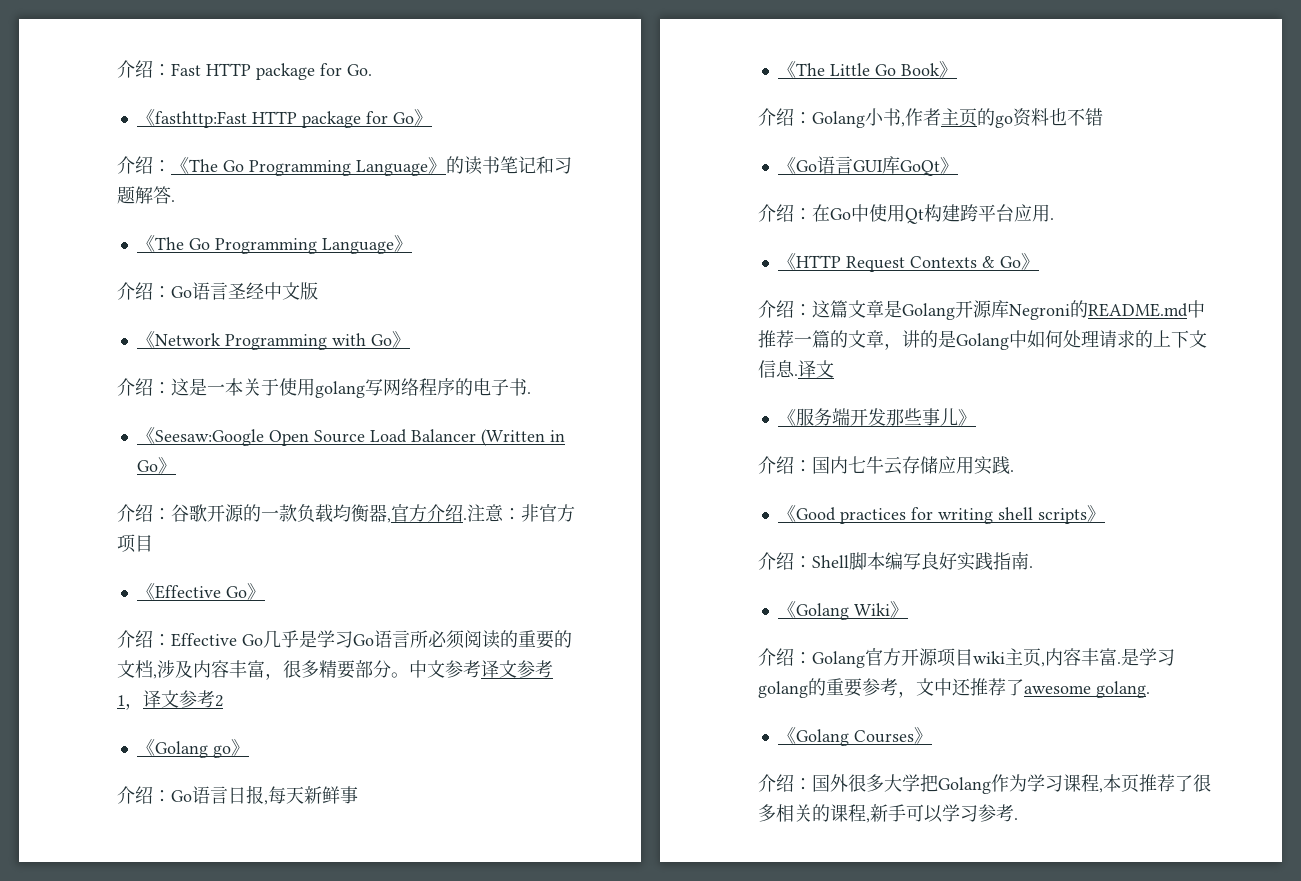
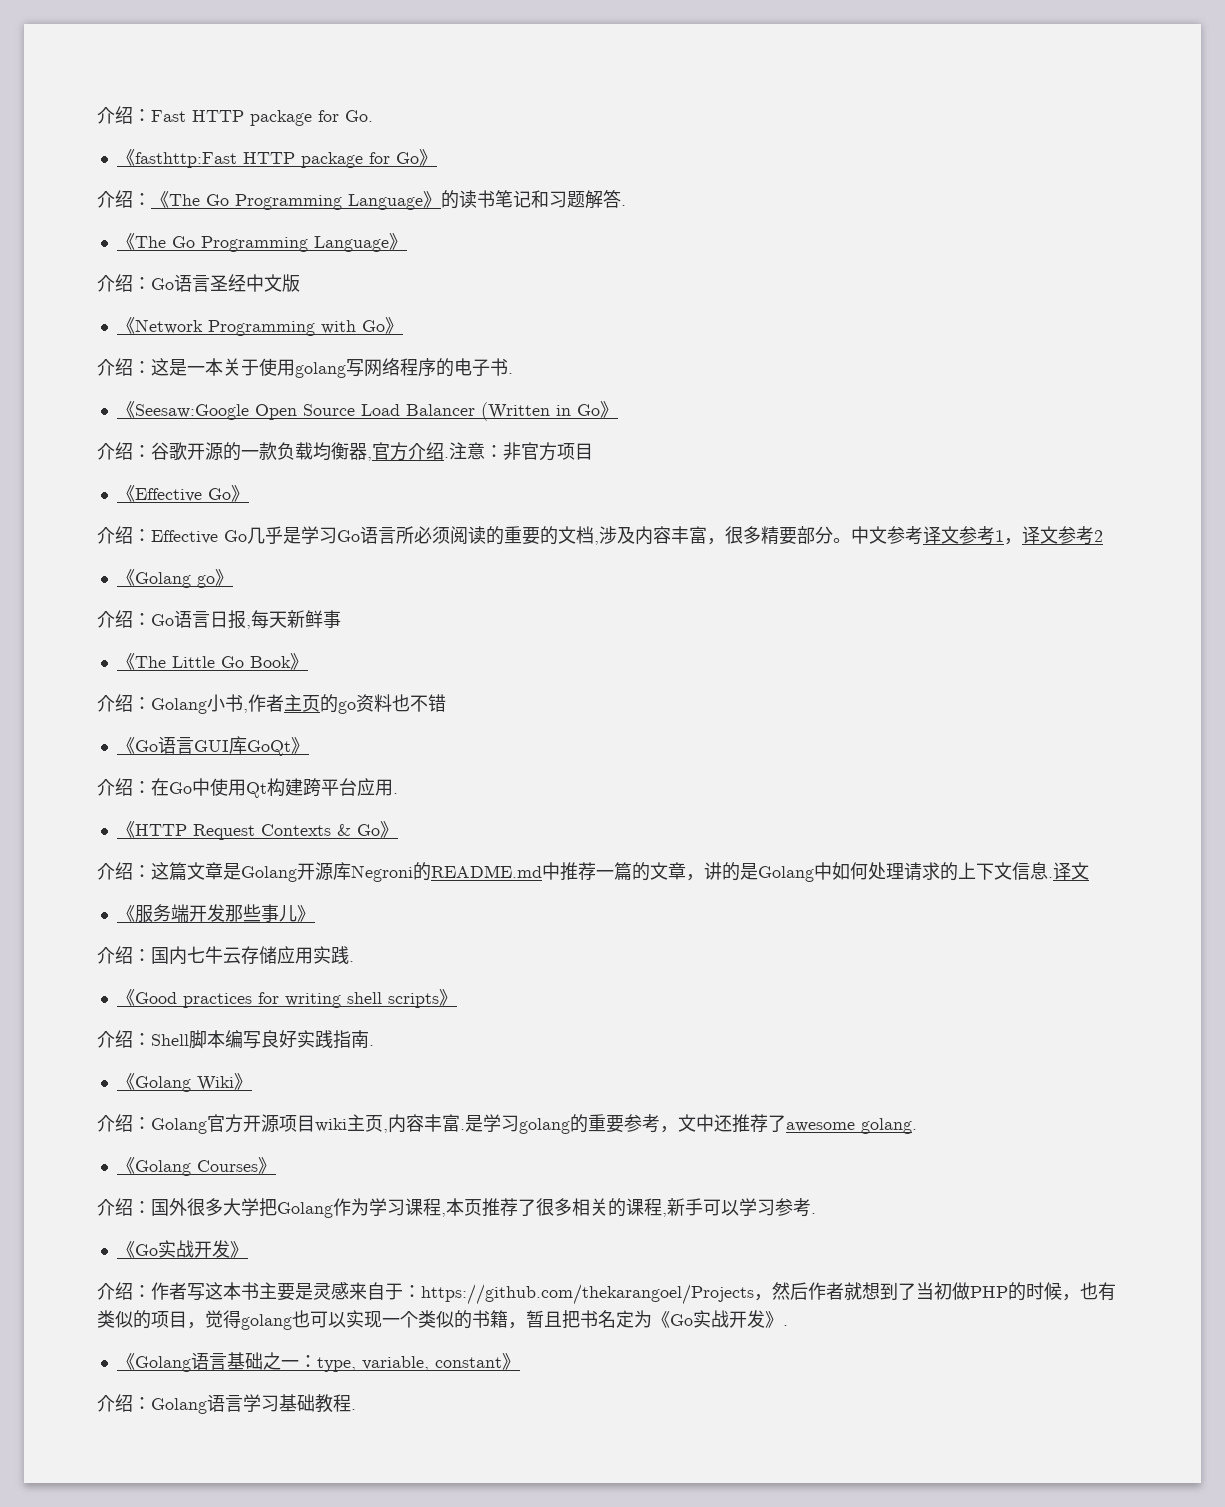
(1018, 819) none -> [116,1240,248,1258] [97,1282,1116,1305] [97,1310,788,1330] [116,1352,520,1372] [97,1394,356,1414] // 《Go实战开发》 // 介绍：作者写这本书主要是灵感来自于：https://github.com/thekarangoel/Projects，然后作者就想到了当初做PHP的时候，也有类似的项目，觉得golang也可以实现一个类似的书籍，暂且把书名定为《Go实战开发》. // 《Golang语言基础之一：type, variable, constant》 // 介绍：Golang语言学习基础教程.

